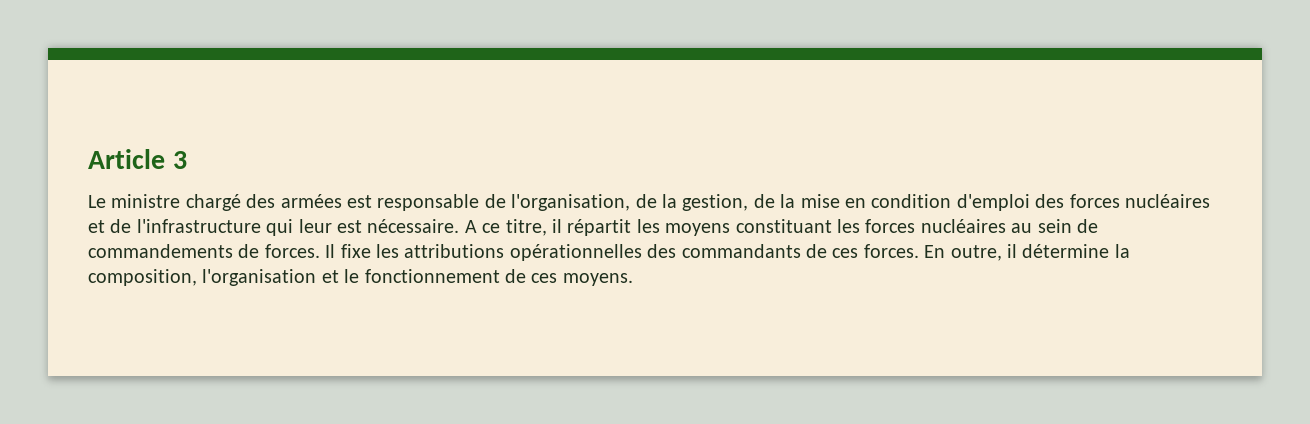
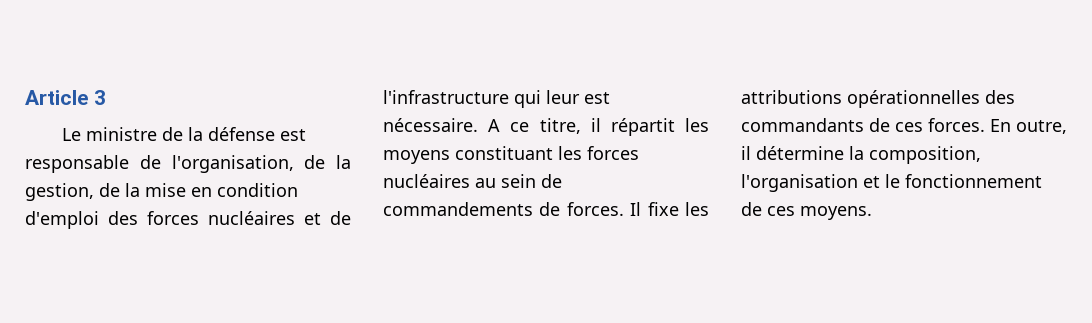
[185,194,342,211] chargé des armées -> [161,127,275,141] de la défense

